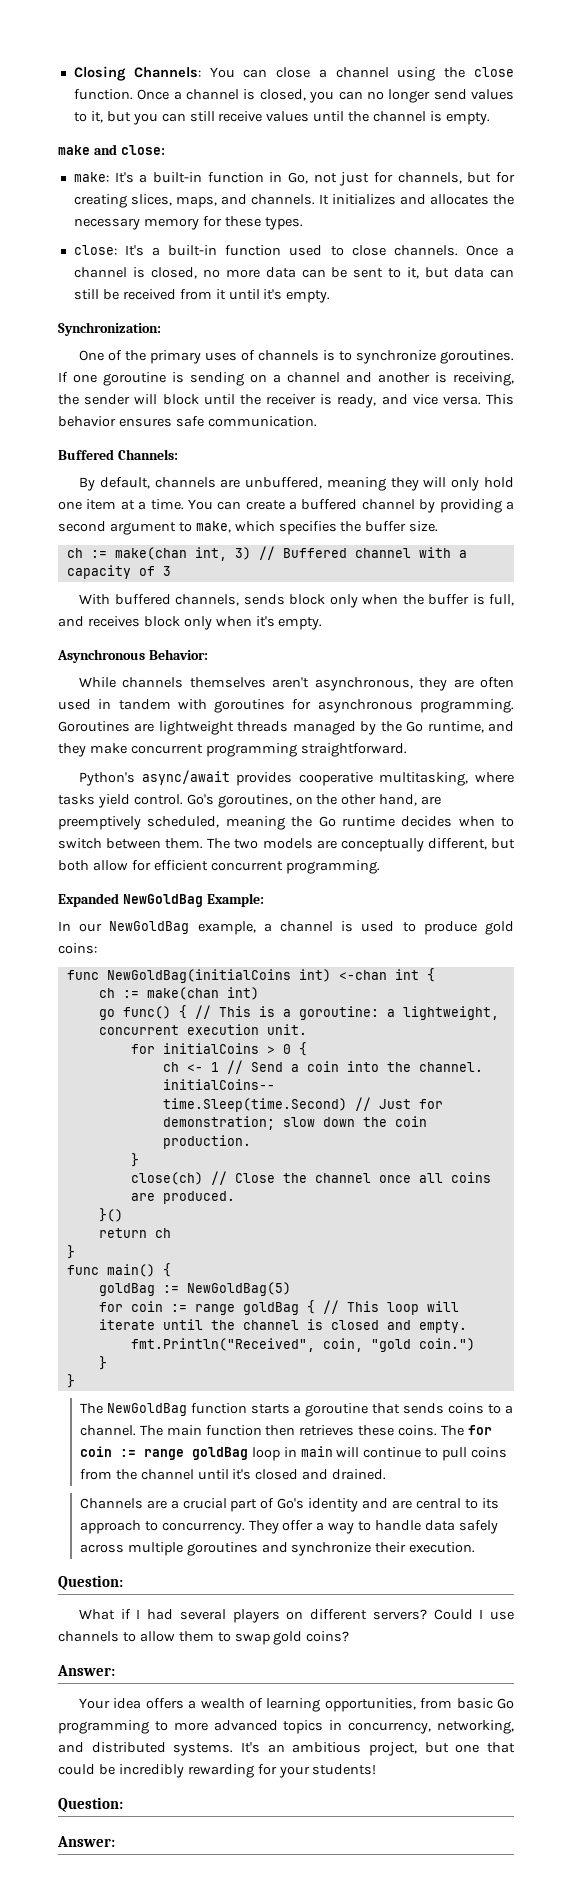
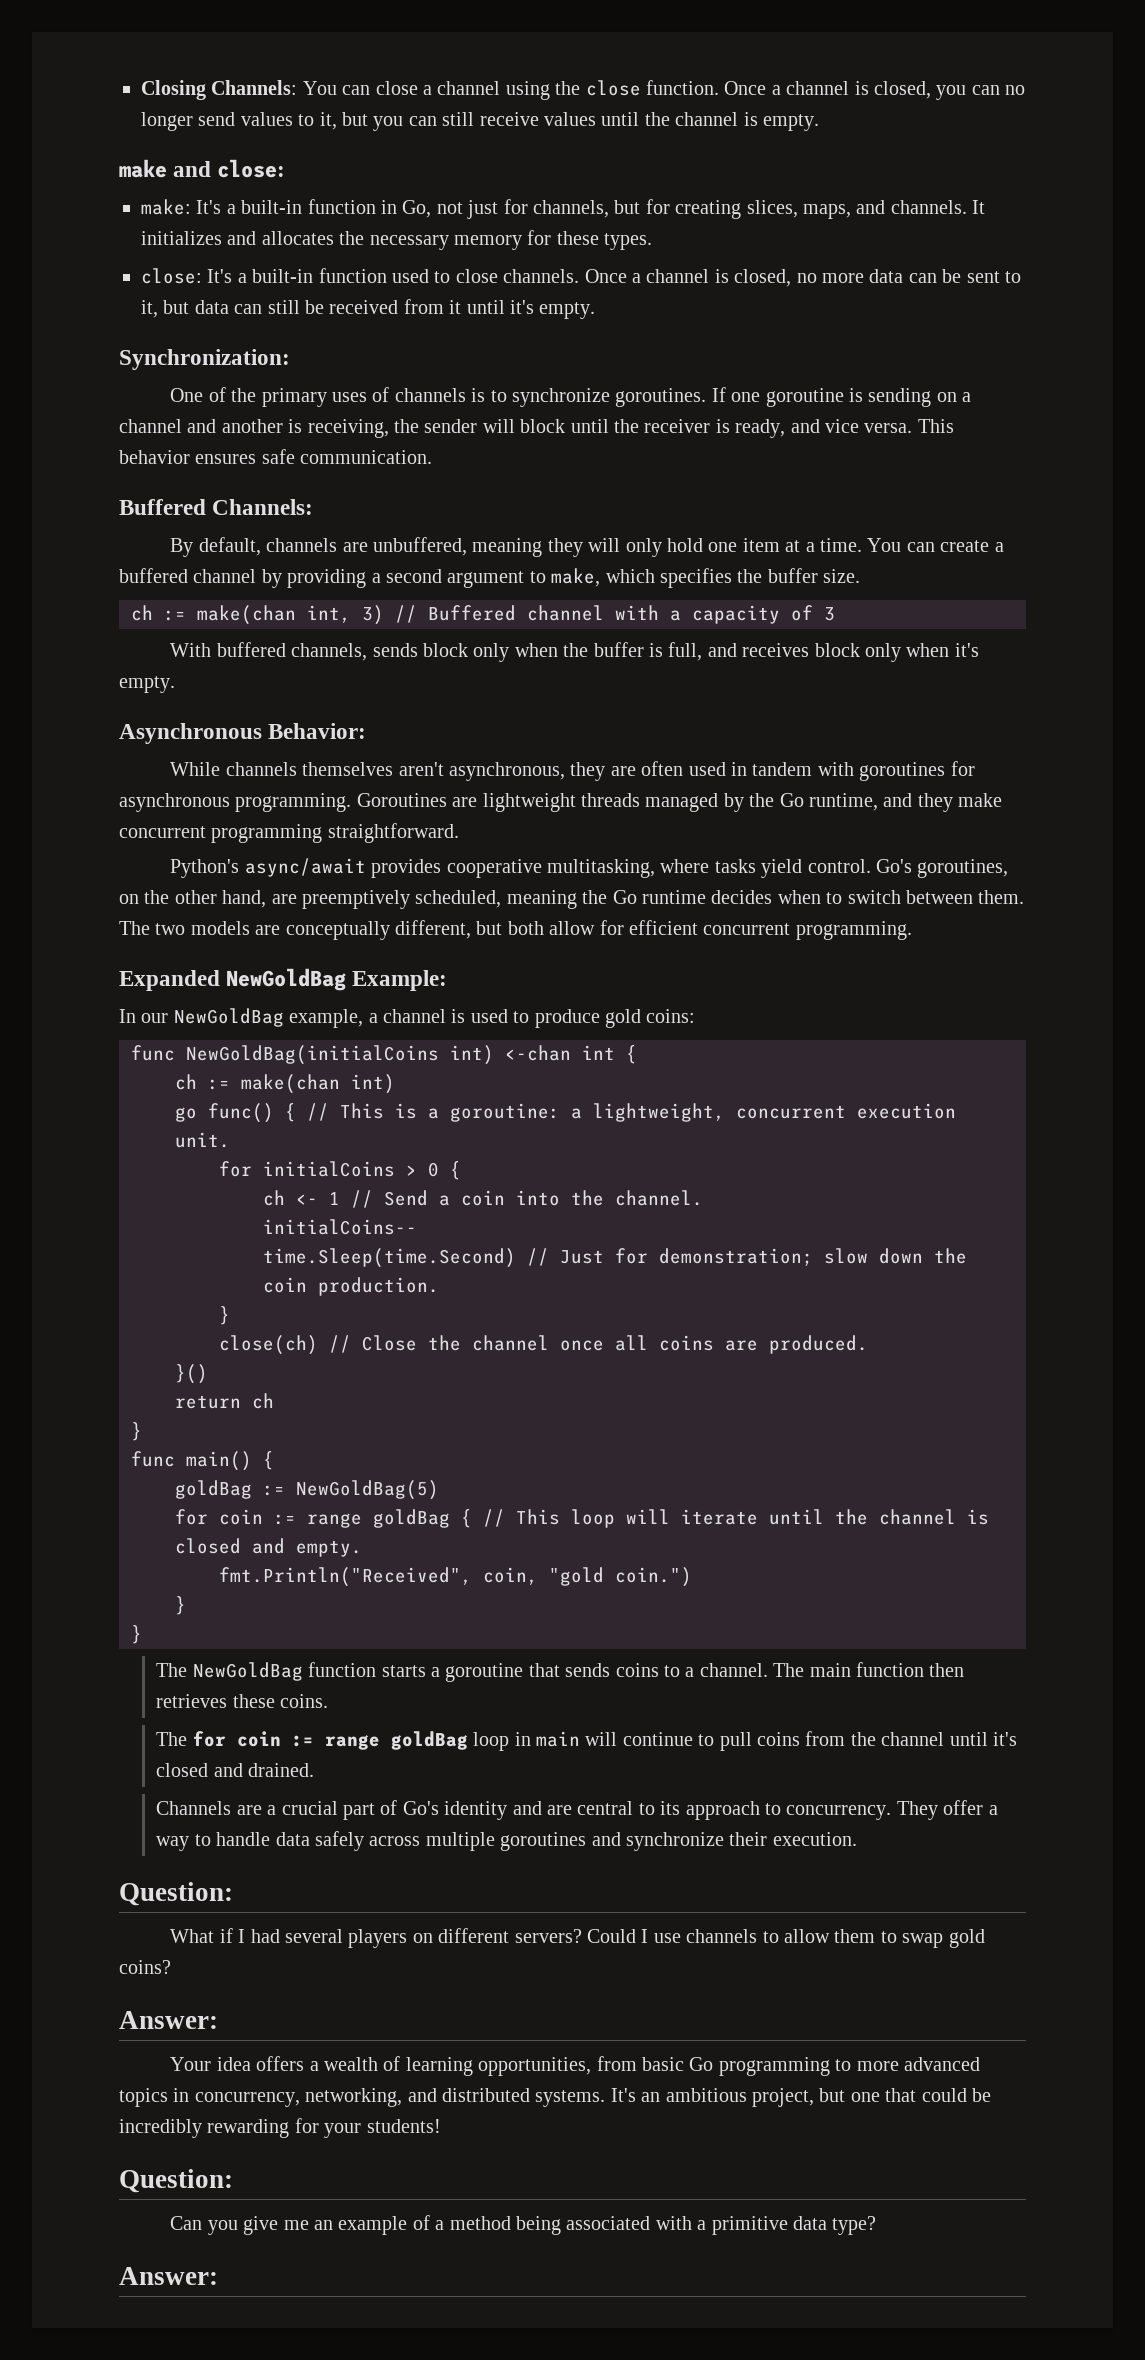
(438, 1430) none -> (329, 1701) //
(123, 1804) none -> [170,2215,877,2235] // Can you give me an example of a method being associated with a primitive data type?

